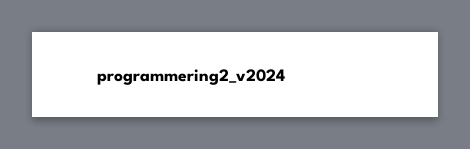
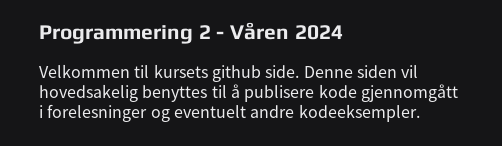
[97,69,285,85] programmering2_v2024 -> [39,22,343,44] [39,64,419,82] [39,84,458,102] [39,104,420,122] Programmering 2 - Våren 2024 // Velkommen til kursets github side. Denne siden vil hovedsakelig benyttes til å publisere kode gjennomgått i forelesninger og eventuelt andre kodeeksempler.

